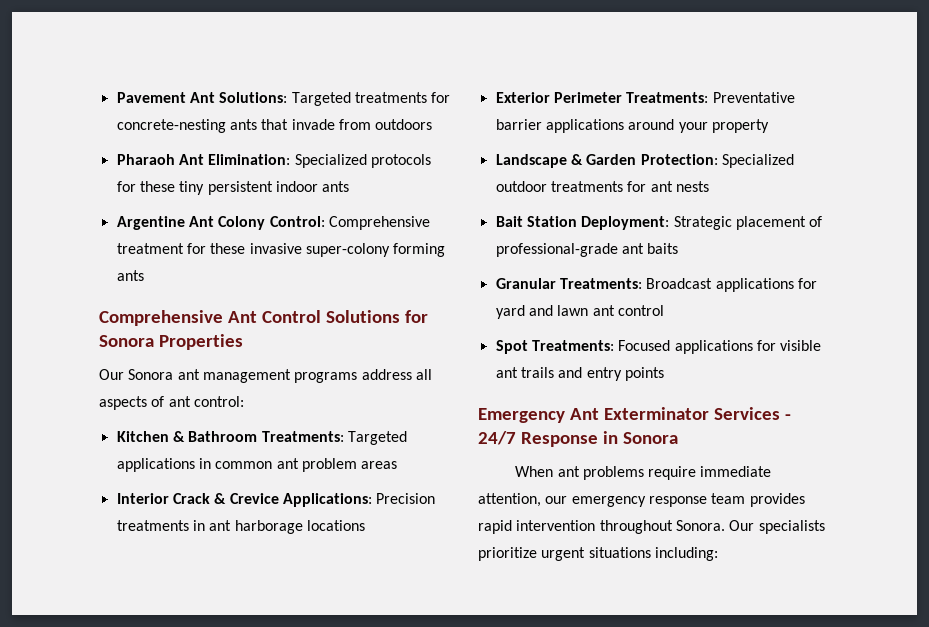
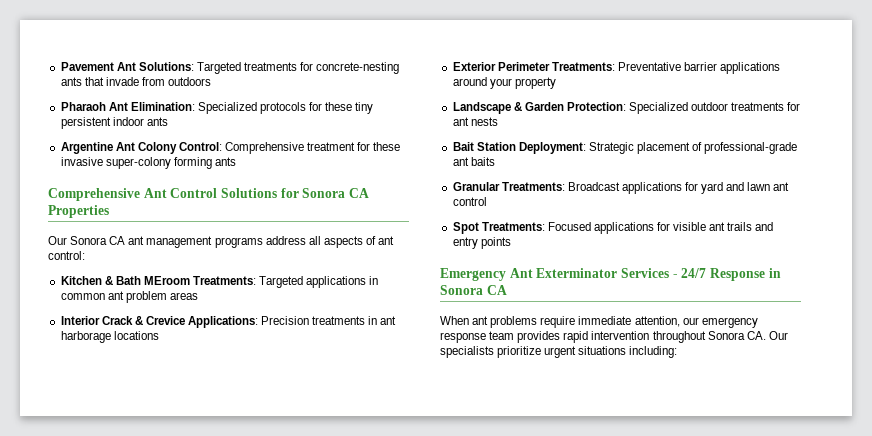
(154, 341) none -> [348,188,369,198] CA
(174, 374) none -> [109,236,126,245] CA
[188,431,258,442] Bathroom -> [115,276,190,285] Bath MEroom
(678, 438) none -> [486,285,507,295] CA
[675,520,725,531] Sonora. -> [707,331,766,340] Sonora CA.

